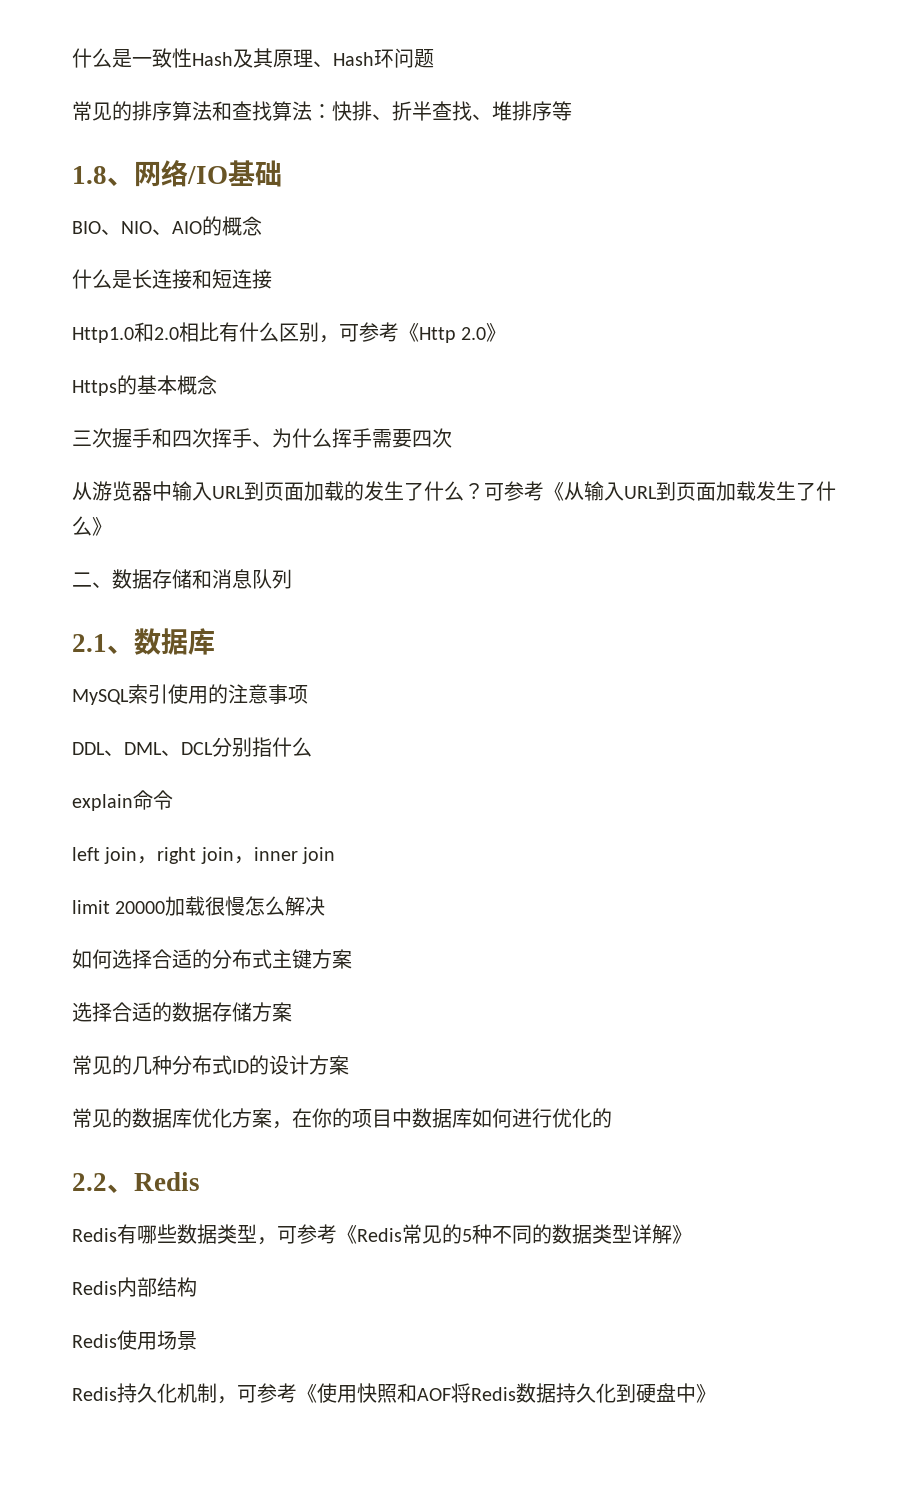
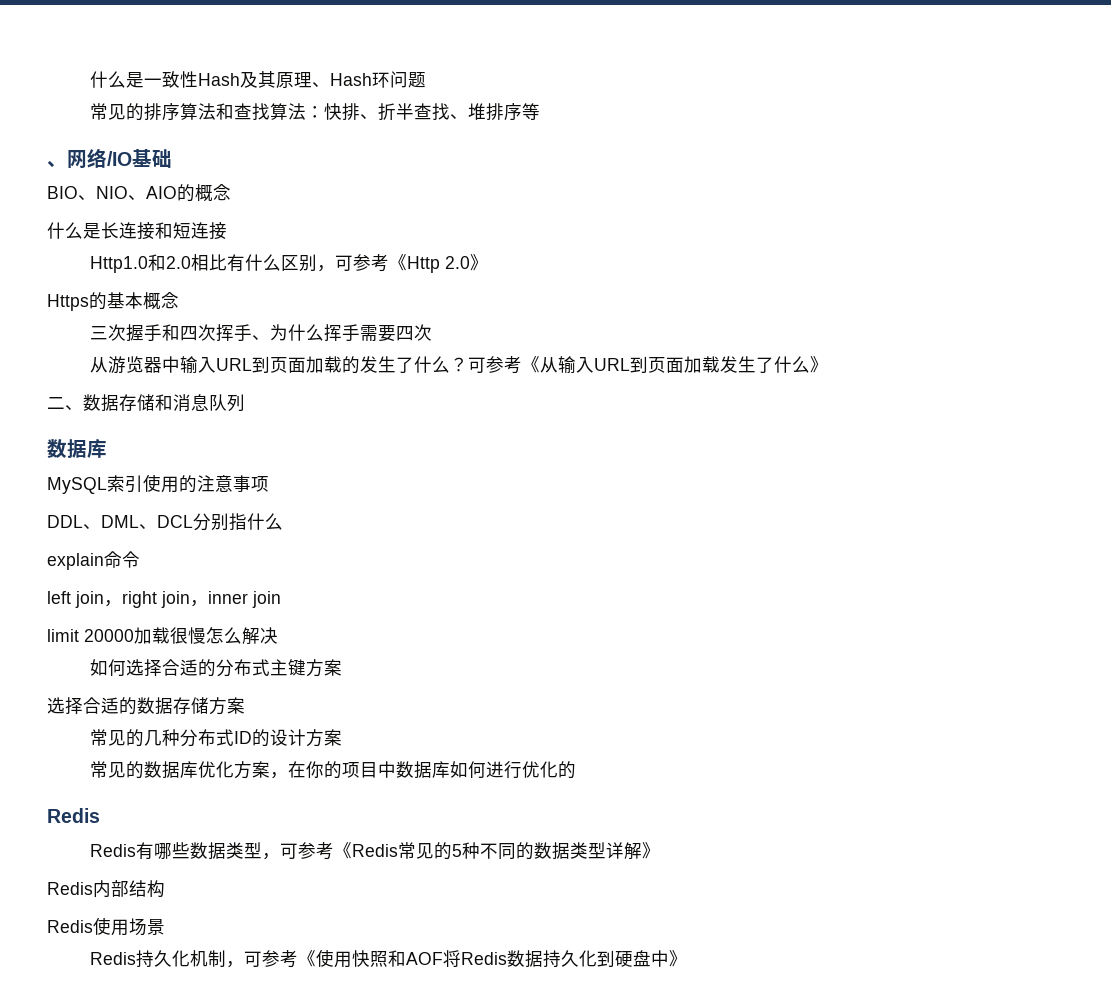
[72,166,107,184] 1.8 -> (540, 111) none
[72,634,134,654] 2.1、 -> (245, 403) none
[72,1173,134,1193] 2.2、 -> (576, 770) none

